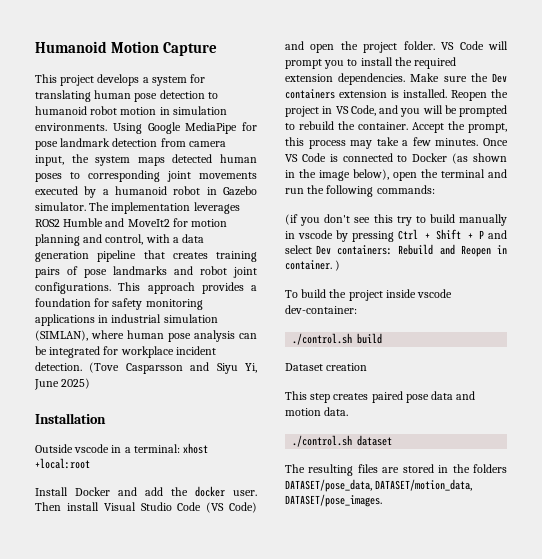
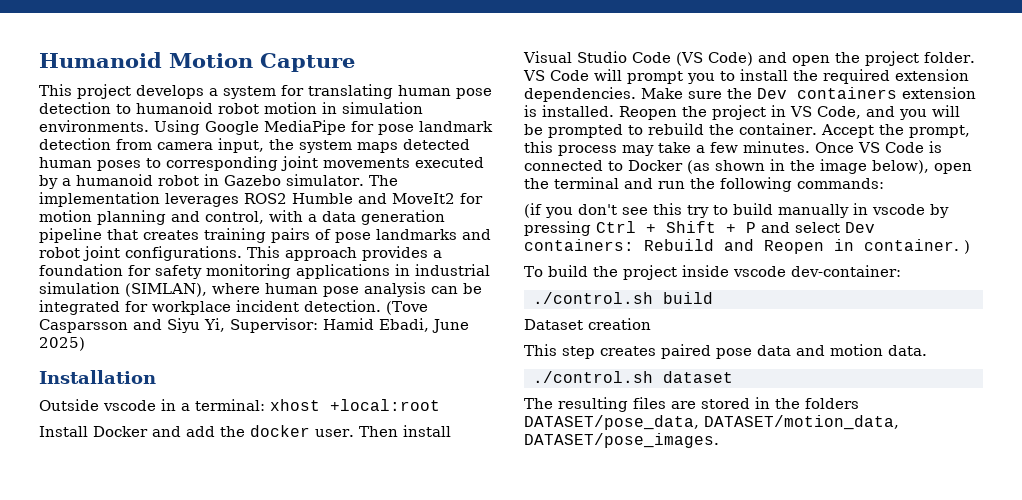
(257, 368) none -> [230,318,429,333] Supervisor: Hamid Ebadi,

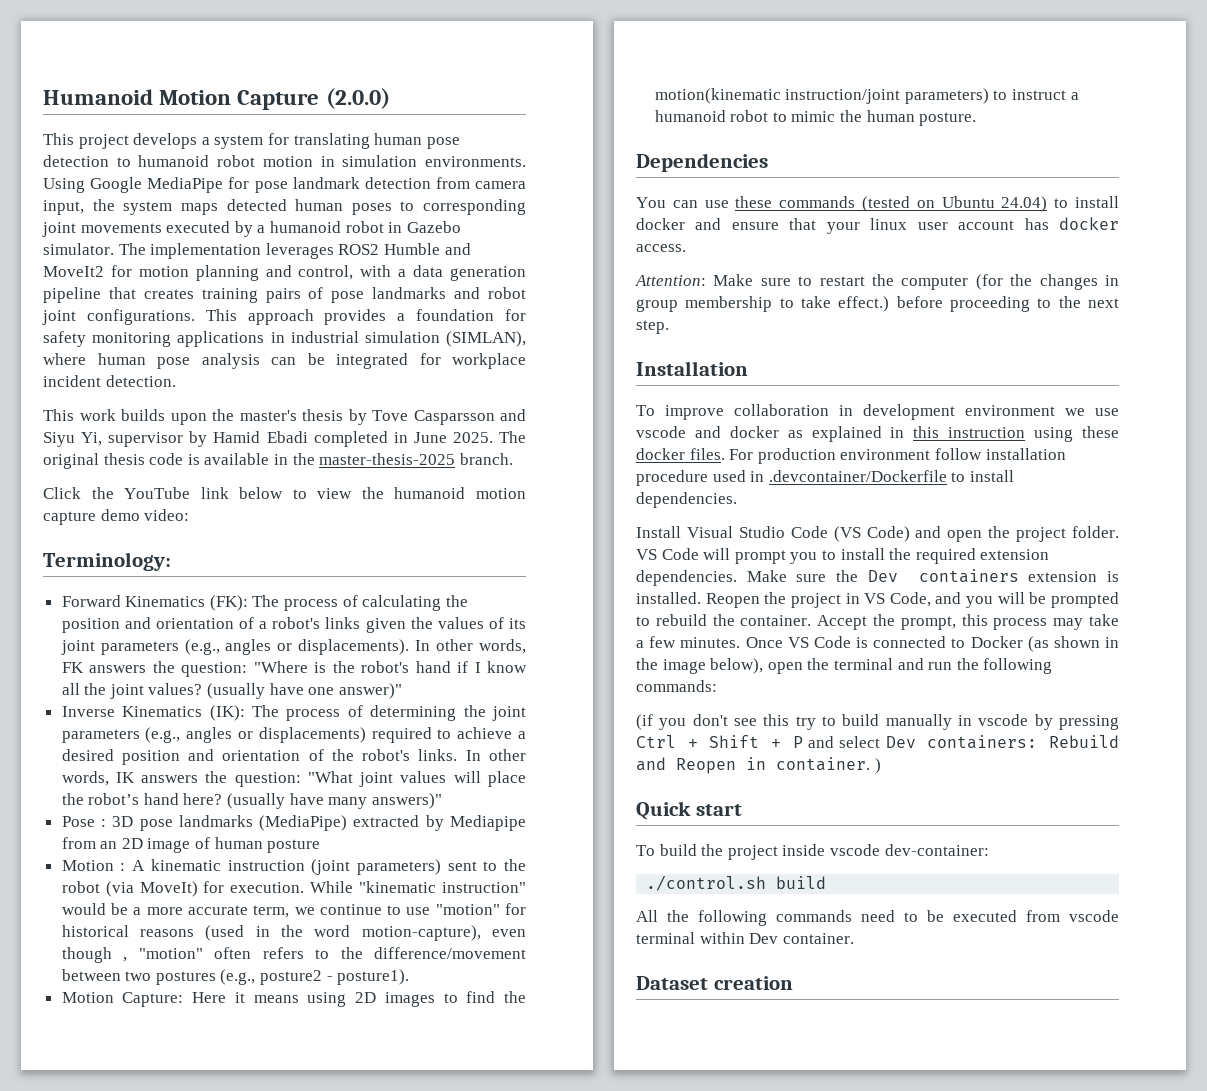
(355, 62) none -> [325,88,390,109] (2.0.0)
[386,301,428,315] [39,318,469,333] [39,337,85,351] [39,370,156,384] [39,399,440,411] [39,425,451,437] (Tove Casparsson and Siyu Yi, Supervisor: Hamid Ebadi, June 2025) // Installation // Outside vscode in a terminal: xhost +local:root // Install Docker and add the docker user. Then install -> [43,409,526,425] [43,431,527,447] [43,453,513,469] [43,487,526,499] [43,509,190,525] [43,552,171,571] [61,595,468,611] [61,617,526,633] [60,639,526,655] [61,661,528,677] [61,683,402,699] [61,705,527,721] [61,727,527,743] [61,749,526,765] [61,771,526,787] [61,793,442,809] [61,815,526,831] [61,837,321,853] [61,859,526,875] [61,881,526,897] [61,903,526,918] [61,925,526,941] [61,947,526,963] [61,969,410,985] [61,991,526,1007] [654,88,1079,104] [654,110,977,126] [636,153,768,172] [636,196,1119,212] [636,217,1119,234] [636,244,686,252] [635,274,1119,290] [636,296,1119,312] [636,320,669,334] [636,361,748,376] [636,404,1119,420] [636,426,1119,442] [636,448,1066,464] [636,470,1014,486] [636,492,737,508] [636,526,681,538] // This work builds upon the master's thesis by Tove Casparsson and Siyu Yi, supervisor by Hamid Ebadi completed in June 2025. The original thesis code is available in the master-thesis-2025 branch. // Click the YouTube link below to view the humanoid motion capture demo video: // Terminology: // Forward Kinematics (FK): The process of calculating the position and orientation of a robot's links given the values of its joint parameters (e.g., angles or displacements). In other words, FK answers the question: "Where is the robot's hand if I know all the joint values? (usually have one answer)" // Inverse Kinematics (IK): The process of determining the joint parameters (e.g., angles or displacements) required to achieve a desired position and orientation of the robot's links. In other words, IK answers the question: "What joint values will place the robot’s hand here? (usually have many answers)" // Pose : 3D pose landmarks (MediaPipe) extracted by Mediapipe from an 2D image of human posture // Motion : A kinematic instruction (joint parameters) sent to the robot (via MoveIt) for execution. While "kinematic instruction" would be a more accurate term, we continue to use "motion" for historical reasons (used in the word motion-capture), even though , "motion" often refers to the difference/movement between two postures (e.g., posture2 - posture1). // Motion Capture: Here it means using 2D images to find the motion(kinematic instruction/joint parameters) to instruct a humanoid robot to mimic the human posture. // Dependencies // You can use these commands (tested on Ubuntu 24.04) to install docker and ensure that your linux user account has docker access. // Attention: Make sure to restart the computer (for the changes in group membership to take effect.) before proceeding to the next step. // Installation // To improve collaboration in development environment we use vscode and docker as explained in this instruction using these docker files. For production environment follow installation procedure used in .devcontainer/Dockerfile to install dependencies. // Install
(970, 247) none -> [636,801,742,820] // Quick start
[524,318,651,330] [524,344,927,359] [532,371,733,383] [524,397,859,412] [524,415,899,430] [524,433,719,448] Dataset creation // This step creates paired pose data and motion data. // ./control.sh dataset // The resulting files are stored in the folders DATASET/pose_data, DATASET/motion_data, DATASET/pose_images. -> [636,910,1119,926] [636,932,854,944] [636,976,793,990] All the following commands need to be executed from vscode terminal within Dev container. // Dataset creation

